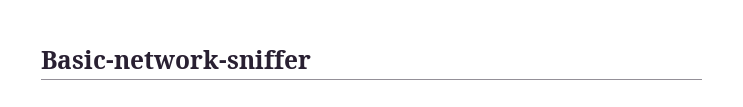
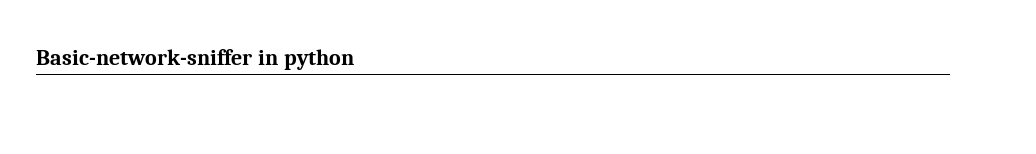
(311, 59) none -> [257,49,354,70] in python

